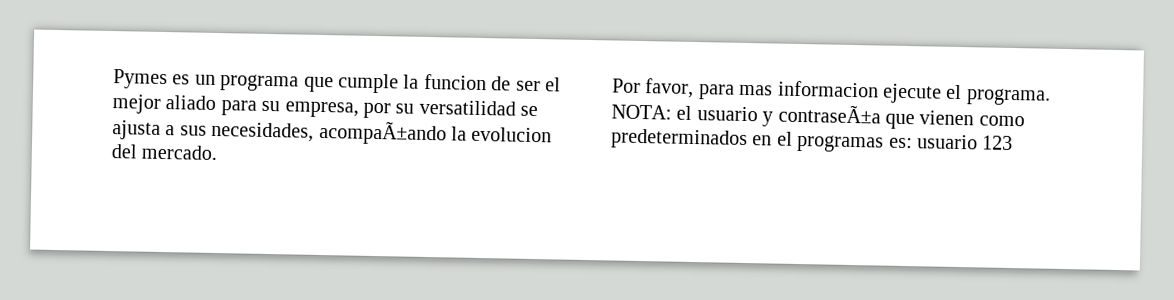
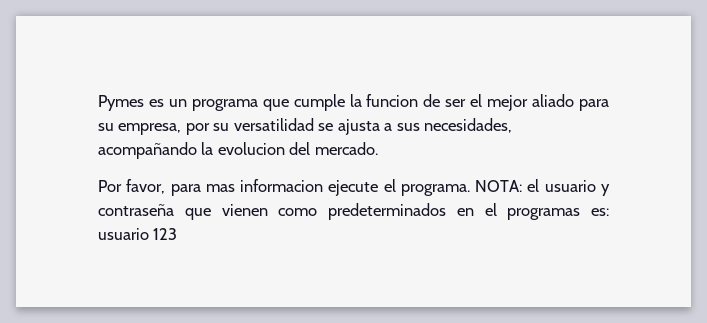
[318,119,447,146] acompaÃ±ando -> [98,142,197,159] acompañando
[777,103,881,124] contraseÃ±a -> [98,204,174,216] contraseña

